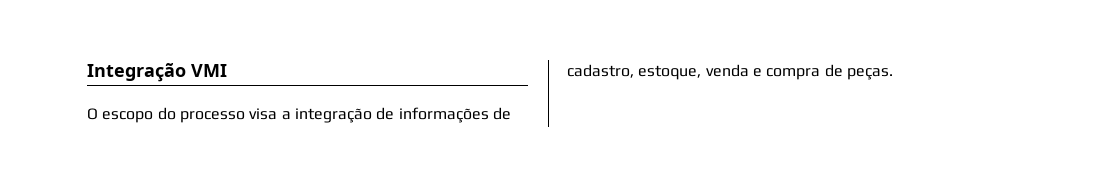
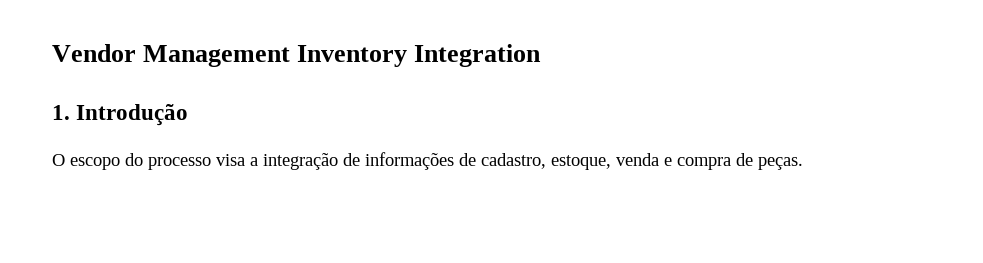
[87,63,227,82] Integração VMI -> [52,44,542,67] [52,104,189,126] Vendor Management Inventory Integration // 1. Introdução

